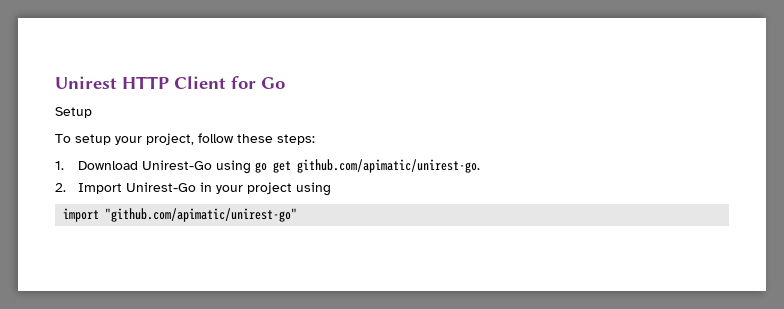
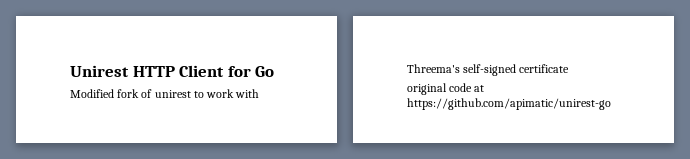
[55,107,92,118] [55,133,315,145] [55,159,480,174] [55,182,331,196] [63,208,298,222] Setup // To setup your project, follow these steps: // 1. Download Unirest-Go using go get github.com/apimatic/unirest-go. // 2. Import Unirest-Go in your project using // import "github.com/apimatic/unirest-go" -> [70,89,260,98] [407,64,570,76] [407,83,485,95] [407,98,611,110] Modified fork of unirest to work with Threema's self-signed certificate // original code at https://github.com/apimatic/unirest-go

